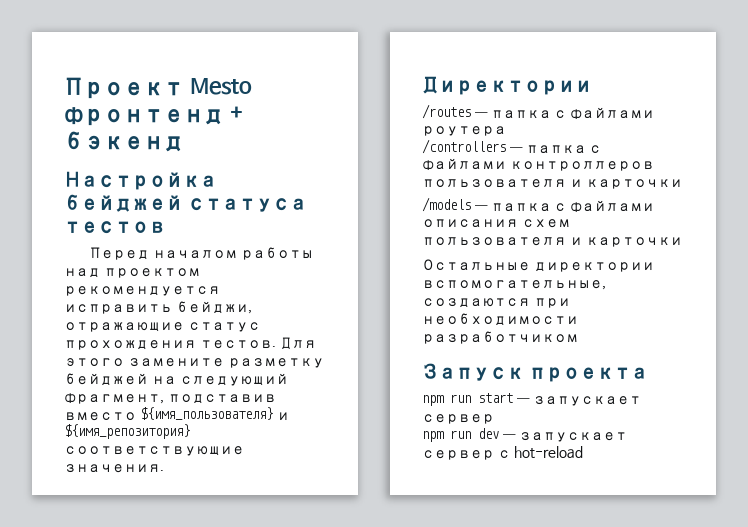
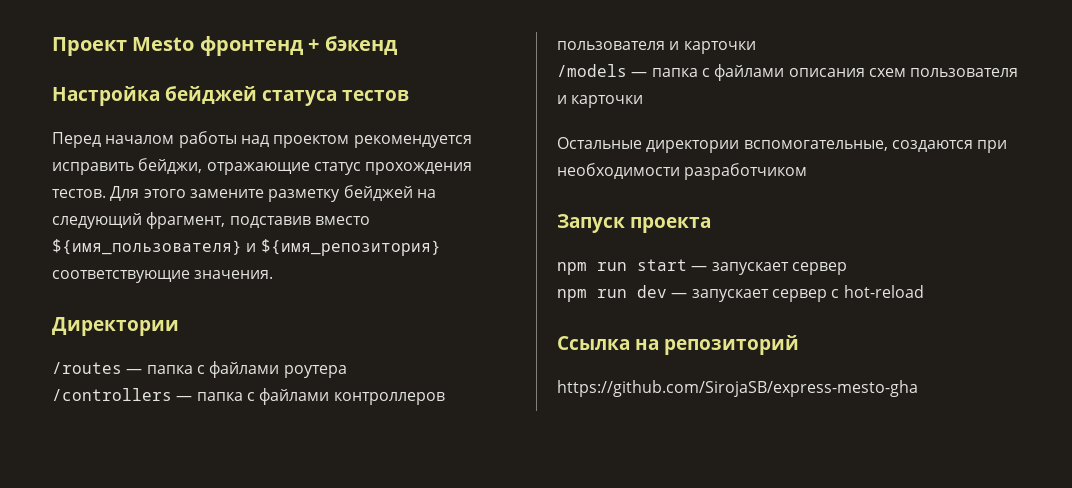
(583, 452) none -> [557,335,799,355] [557,380,918,397] // Ссылка на репозиторий // https://github.com/SirojaSB/express-mesto-gha

